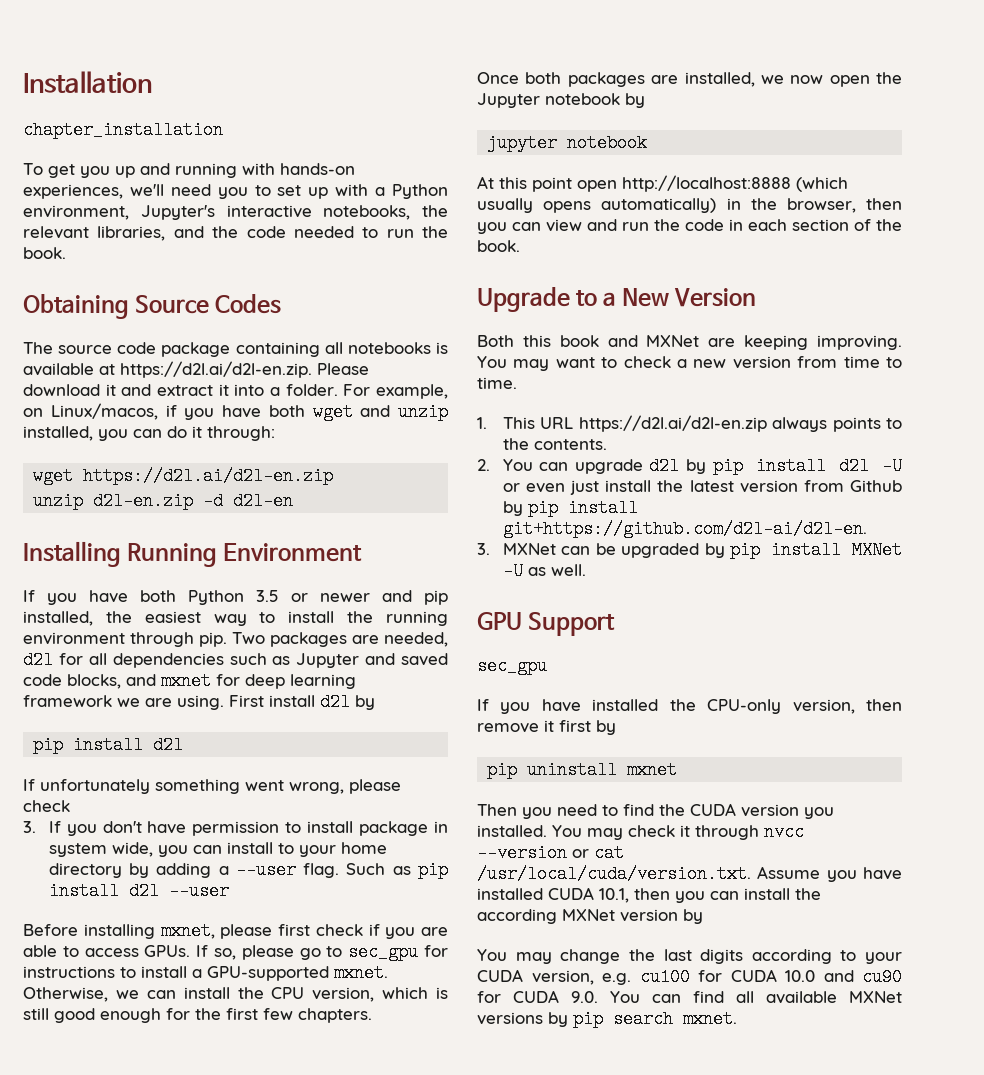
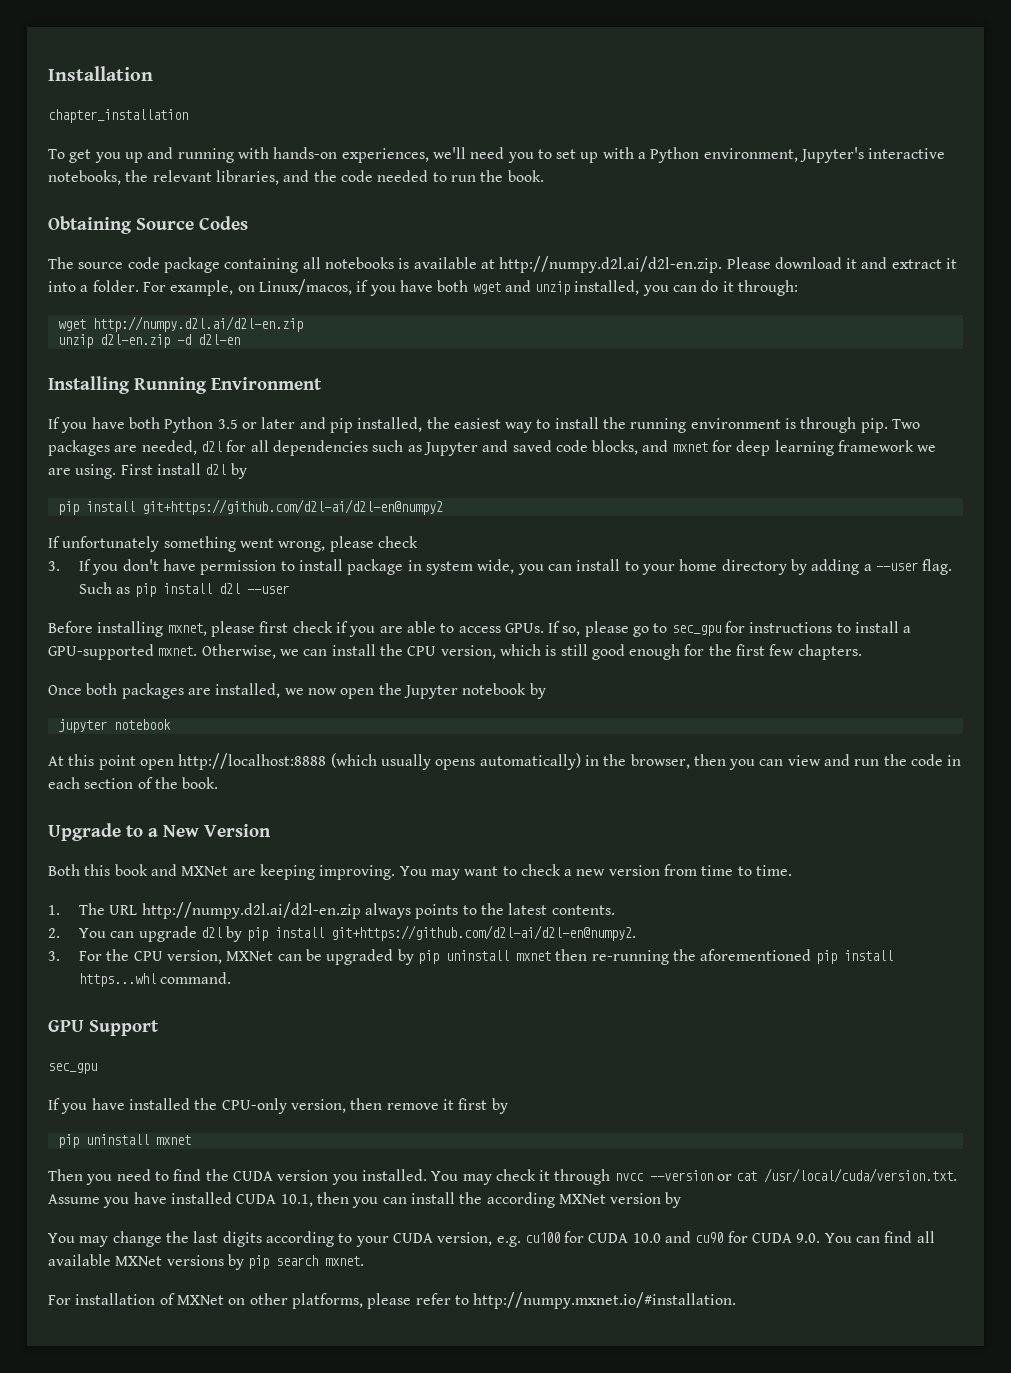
[120,361,312,378] https://d2l.ai/d2l-en.zip. -> [499,256,723,273] http://numpy.d2l.ai/d2l-en.zip.
[83,467,334,485] https://d2l.ai/d2l-en.zip -> [92,316,303,332] http://numpy.d2l.ai/d2l-en.zip
[320,593,370,602] newer -> [261,417,296,429] later
(125, 638) none -> [785,418,797,429] is
[153,736,184,754] d2l -> [141,499,443,515] git+https://github.com/d2l-ai/d2l-en@numpy2
[502,415,767,432] This URL https://d2l.ai/d2l-en.zip -> [79,902,361,919] The URL http://numpy.d2l.ai/d2l-en.zip
(529, 444) none -> [508,903,548,915] latest
[838,457,902,475] [502,480,902,495] [502,499,638,517] [502,520,867,538] [477,543,490,555] d2l -U or even just install the latest version from Github by pip install git+https://github.com/d2l-ai/d2l-en. // 3. -> [330,925,636,941] [48,949,223,964] git+https://github.com/d2l-ai/d2l-en@numpy2. // 3. For the CPU version,
[771,541,902,559] [502,562,586,580] install MXNet -U as well. -> [446,949,893,965] [79,972,232,987] uninstall mxnet then re-running the aforementioned pip install https...whl command.
(737, 1019) none -> [48,1292,737,1309] // For installation of MXNet on other platforms, please refer to http://numpy.mxnet.io/#installation.

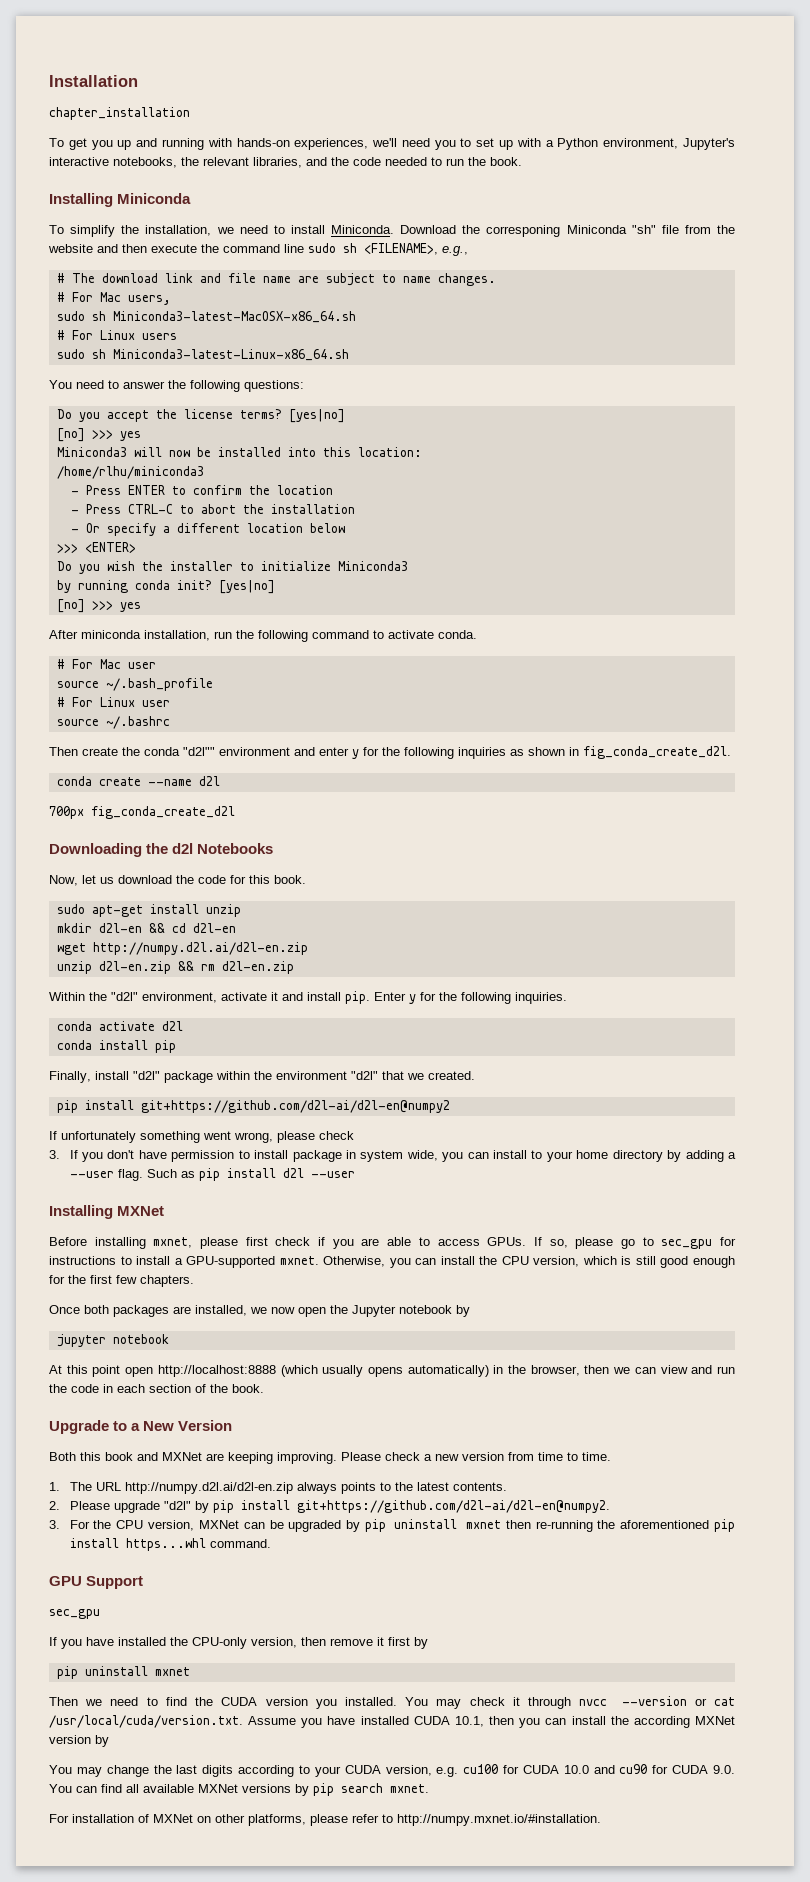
[48,216,248,234] [48,256,958,273] [48,279,799,296] [57,316,303,332] [57,334,240,348] [48,376,322,394] [48,417,921,433] [48,440,937,456] [48,463,247,479] Obtaining Source Codes // The source code package containing all notebooks is available at http://numpy.d2l.ai/d2l-en.zip. Please download it and extract it into a folder. For example, on Linux/macos, if you have both wget and unzip installed, you can do it through: // wget http://numpy.d2l.ai/d2l-en.zip // unzip d2l-en.zip -d d2l-en // Installing Running Environment // If you have both Python 3.5 or later and pip installed, the easiest way to install the running environment is through pip. Two packages are needed, d2l for all dependencies such as Jupyter and saved code blocks, and mxnet for deep learning framework we are using. First install d2l by -> [49,193,192,207] [49,225,735,237] [48,243,468,256] [56,273,496,286] [56,292,171,305] [56,311,356,323] [56,330,177,340] [56,349,349,361] [49,380,304,392] [56,409,345,423] [56,428,141,442] [56,447,422,457] [56,466,204,479] [70,485,333,495] [70,504,355,514] [70,523,345,536] [56,542,136,553] [56,561,408,574] [56,580,275,594] [56,599,141,613] [49,630,477,642] [56,659,156,669] [56,678,213,691] [56,697,170,707] [56,716,170,729] [49,746,731,759] [56,776,220,786] [49,806,235,819] [49,843,274,857] [49,875,306,886] [56,904,241,917] [56,923,236,933] [56,942,308,955] [56,961,294,974] [49,991,567,1004] [56,1021,183,1031] [56,1040,176,1053] [49,1071,475,1083] Installing Miniconda // To simplify the installation, we need to install Miniconda. Download the corresponing Miniconda "sh" file from the website and then execute the command line sudo sh <FILENAME>, e.g., // # The download link and file name are subject to name changes. // # For Mac users, // sudo sh Miniconda3-latest-MacOSX-x86_64.sh // # For Linux users // sudo sh Miniconda3-latest-Linux-x86_64.sh // You need to answer the following questions: // Do you accept the license terms? [yes|no] // [no] >>> yes // Miniconda3 will now be installed into this location: // /home/rlhu/miniconda3 // - Press ENTER to confirm the location // - Press CTRL-C to abort the installation // - Or specify a different location below // >>> <ENTER> // Do you wish the installer to initialize Miniconda3 // by running conda init? [yes|no] // [no] >>> yes // After miniconda installation, run the following command to activate conda. // # For Mac user // source ~/.bash_profile // # For Linux user // source ~/.bashrc // Then create the conda "d2l"" environment and enter y for the following inquiries as shown in fig_conda_create_d2l. // conda create --name d2l // 700px fig_conda_create_d2l // Downloading the d2l Notebooks // Now, let us download the code for this book. // sudo apt-get install unzip // mkdir d2l-en && cd d2l-en // wget http://numpy.d2l.ai/d2l-en.zip // unzip d2l-en.zip && rm d2l-en.zip // Within the "d2l" environment, activate it and install pip. Enter y for the following inquiries. // conda activate d2l // conda install pip // Finally, install "d2l" package within the environment "d2l" that we created.
(289, 589) none -> [49,1205,165,1219] // Installing MXNet
[279,649,299,656] we -> [389,1258,411,1268] you
[729,759,756,770] you -> [613,1367,631,1374] we
[399,866,517,880] You may want to -> [341,1452,381,1461] Please
[79,926,223,942] You can upgrade d2l -> [69,1501,191,1513] Please upgrade "d2l"
[86,1174,113,1185] you -> [85,1699,103,1706] we

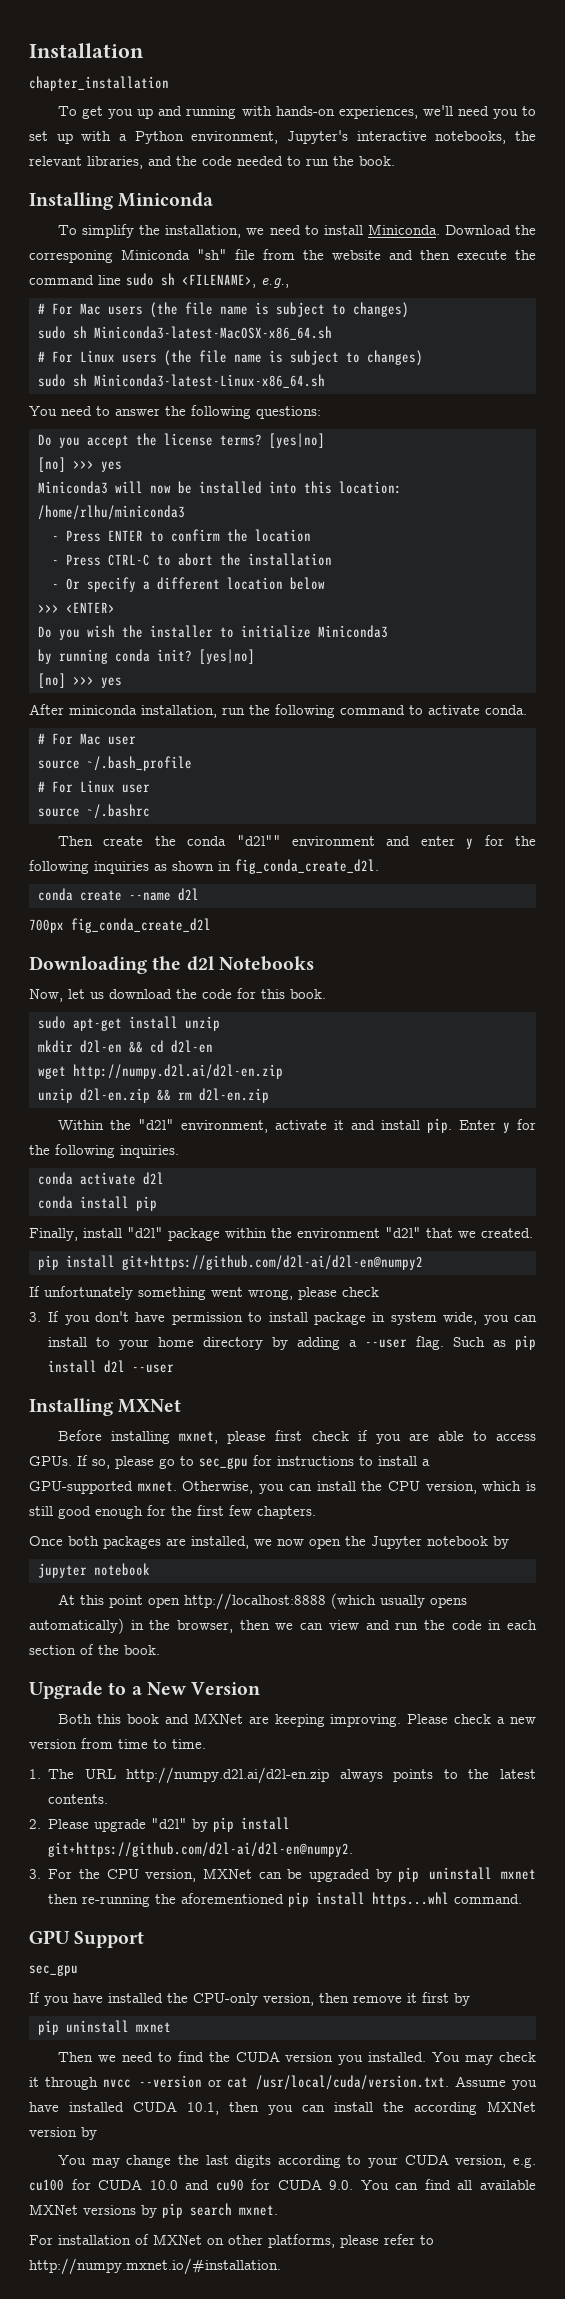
[71,273,496,286] [56,292,171,305] The download link and file name are subject to name changes. // # For Mac users, -> [51,302,409,318] For Mac users (the file name is subject to changes)
(177, 336) none -> [163,350,423,366] (the file name is subject to changes)

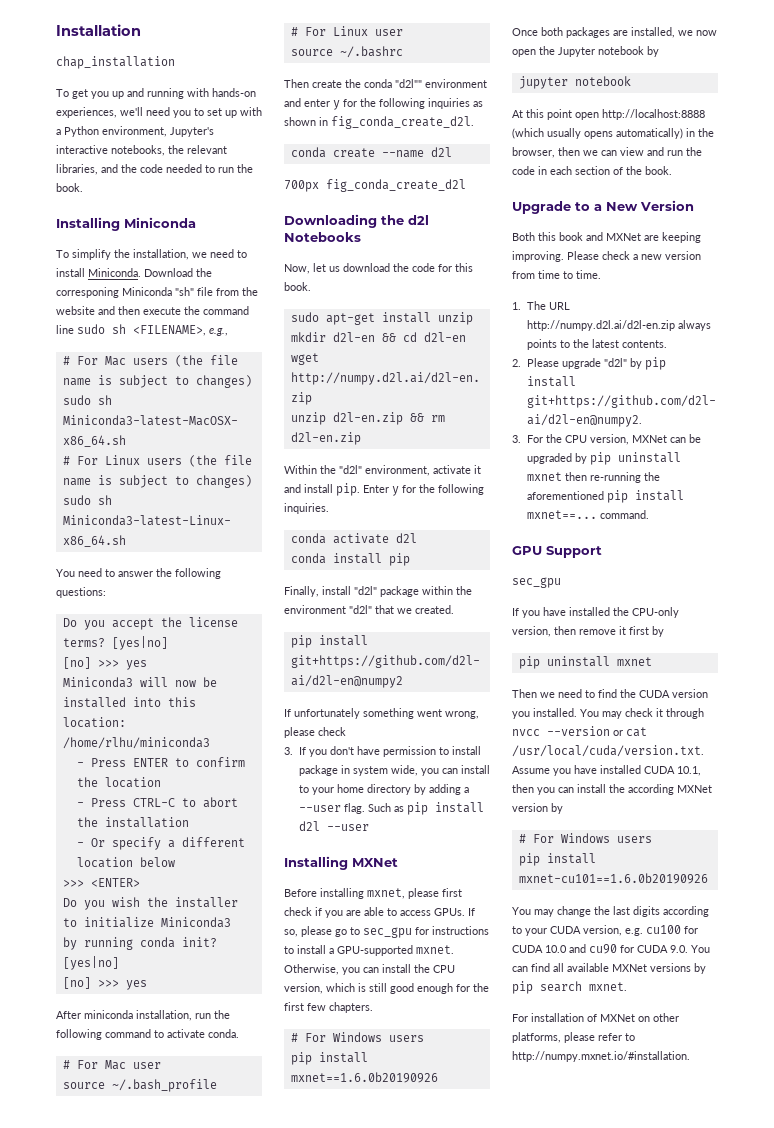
[29,76,169,91] chapter_installation -> [56,56,175,69] chap_installation
(316, 1512) none -> [290,1032,424,1042] [290,1052,368,1065] [290,1072,438,1083] // # For Windows users // pip install mxnet==1.6.0b20190926
[372,1892,450,1907] https...whl -> [526,510,597,519] mxnet==...
(97, 2133) none -> [518,833,652,843] [518,853,596,866] [518,873,708,884] // # For Windows users // pip install mxnet-cu101==1.6.0b20190926

